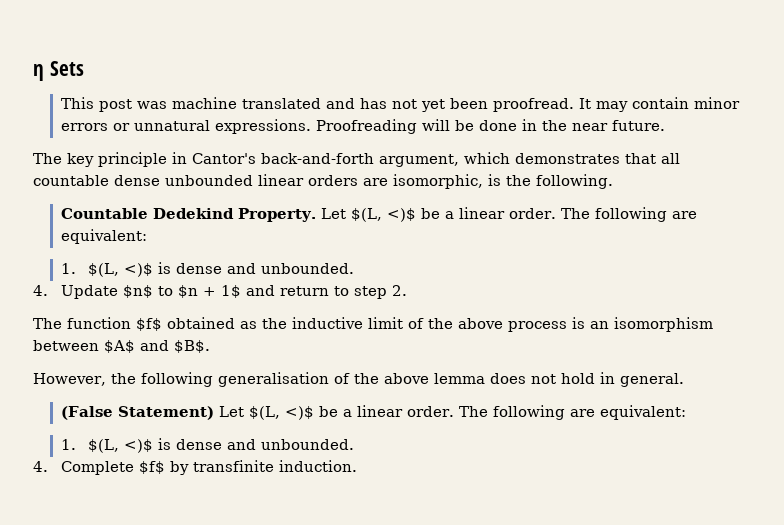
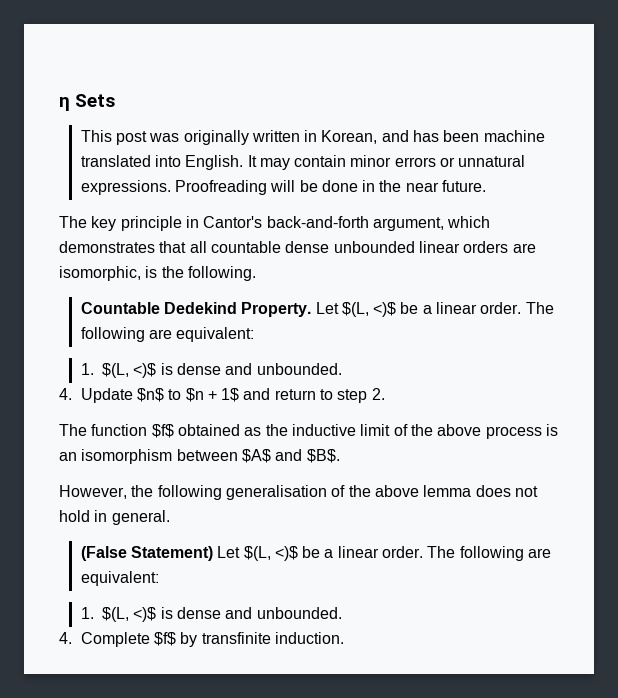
[171,97,574,112] machine translated and has not yet been proofread. -> [183,130,545,145] [80,155,244,170] originally written in Korean, and has been machine translated into English.

